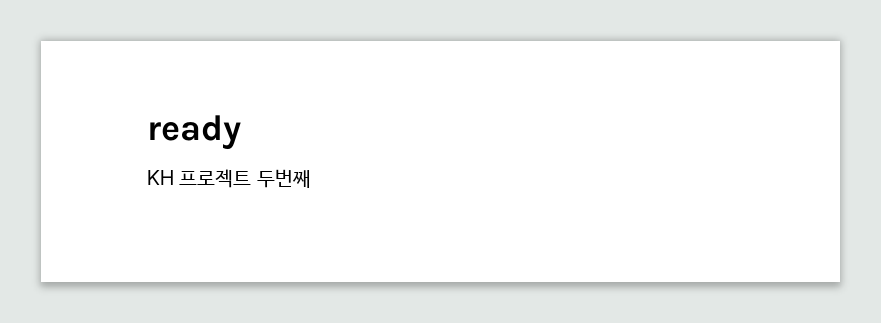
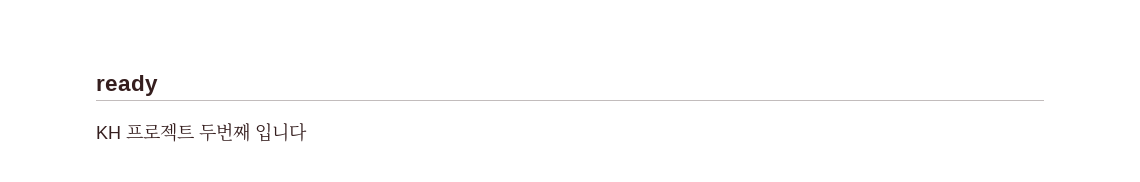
(311, 178) none -> [255,122,307,142] 입니다

